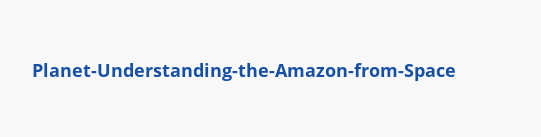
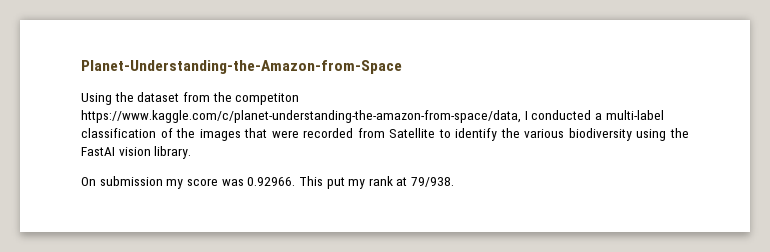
(456, 72) none -> [81,92,300,105] [81,110,664,123] [81,128,690,141] [81,146,192,159] [81,176,455,189] // Using the dataset from the competiton https://www.kaggle.com/c/planet-understanding-the-amazon-from-space/data, I conducted a multi-label classification of the images that were recorded from Satellite to identify the various biodiversity using the FastAI vision library. // On submission my score was 0.92966. This put my rank at 79/938.

